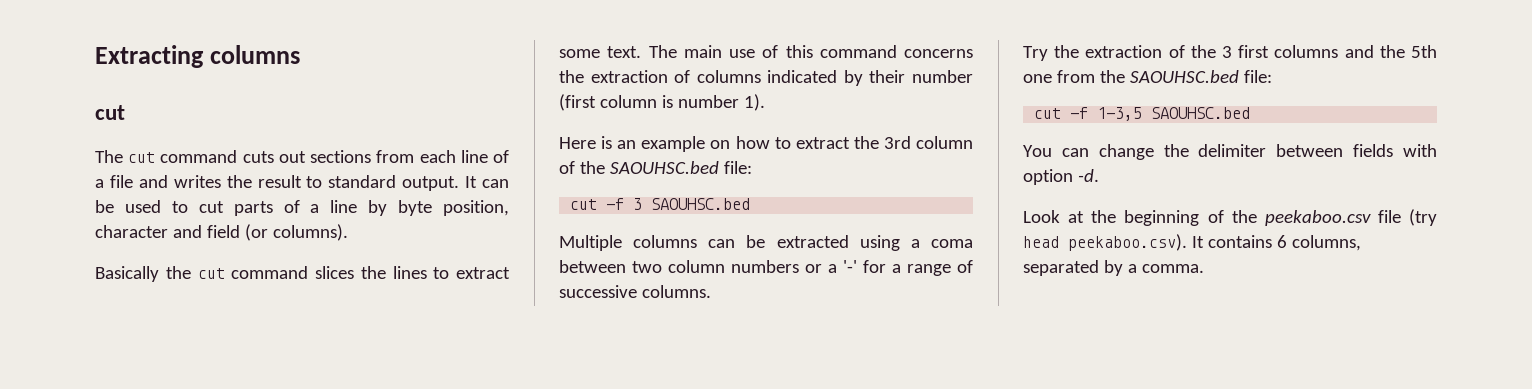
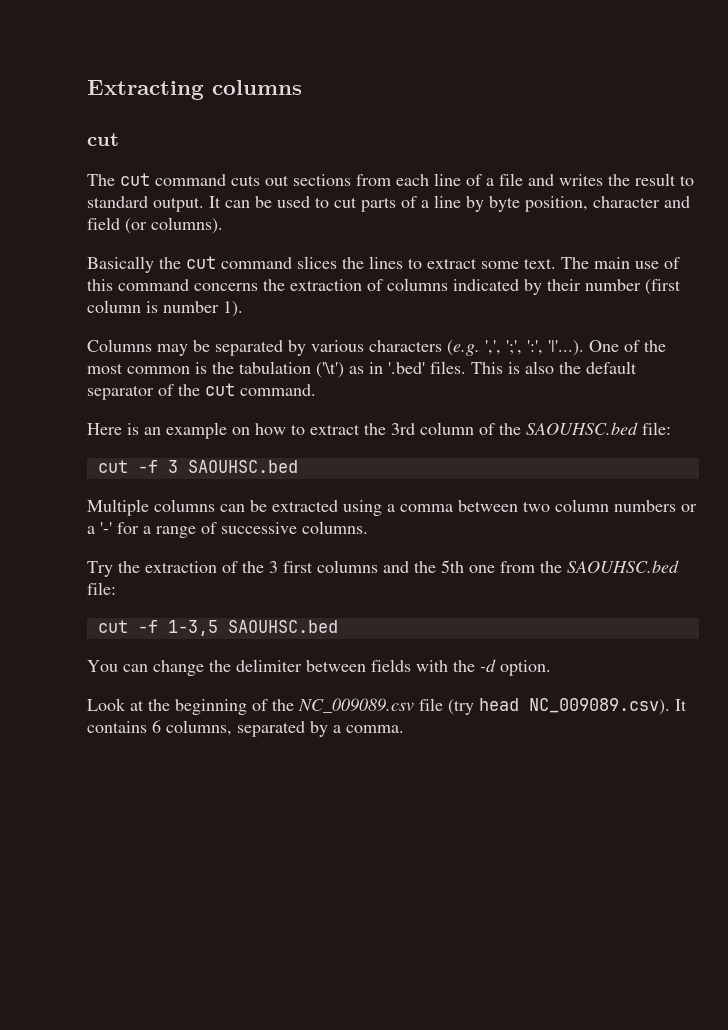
(765, 102) none -> [87,339,666,356] [87,361,637,378] [87,383,316,400] // Columns may be separated by various characters (e.g. ',', ';', ':', '|'...). One of the most common is the tabulation ('\t') as in '.bed' files. This is also the default separator of the cut command.
[930,239,973,248] coma -> [400,504,453,512] comma
[1023,169,1099,185] option -d. -> [453,659,551,676] the -d option.
[1264,210,1371,226] peekaboo.csv -> [298,698,414,713] NC_009089.csv
[1068,234,1187,251] peekaboo.csv). -> [529,698,670,715] NC_009089.csv).

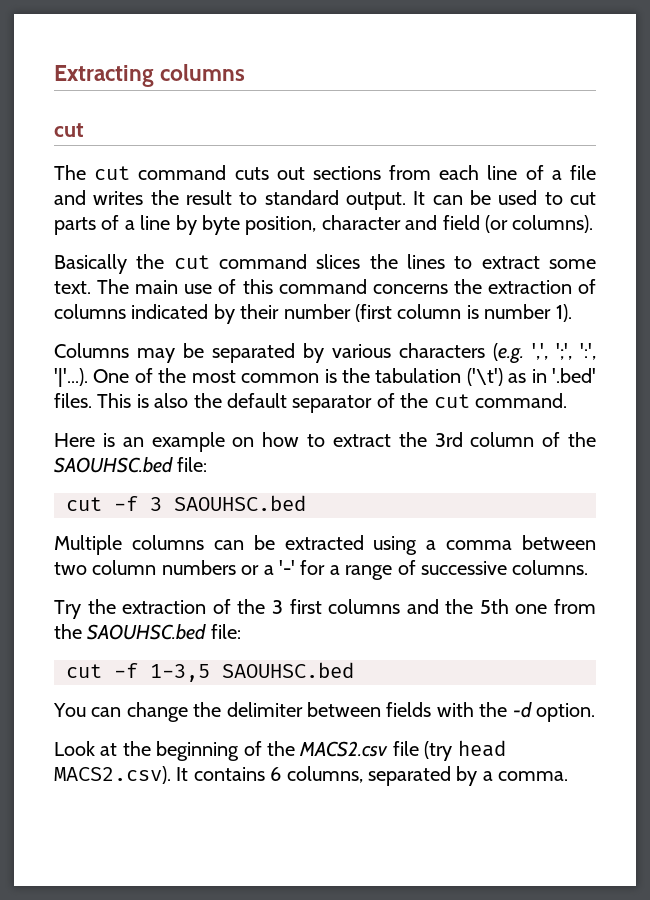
[298,698,414,713] NC_009089.csv -> [299,741,389,757] MACS2.csv
[529,698,670,715] NC_009089.csv). -> [54,766,171,784] MACS2.csv).

